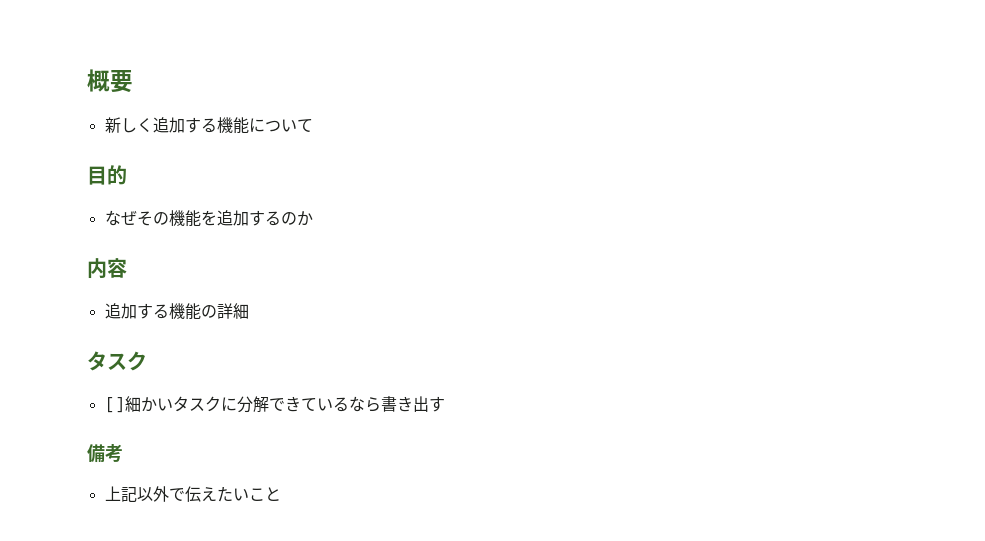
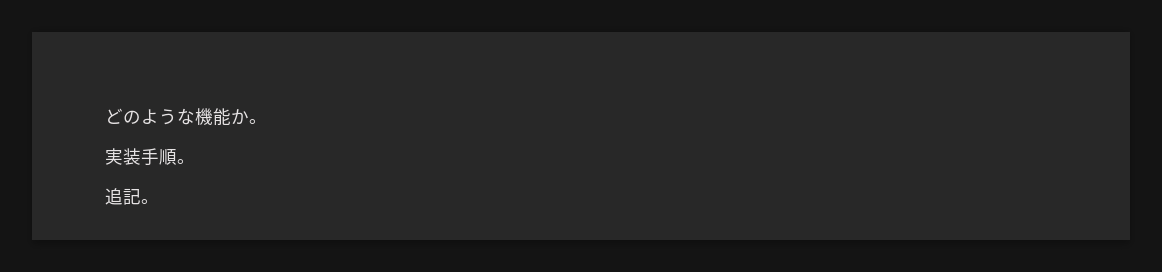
[87,69,133,93] [104,117,313,134] [87,165,127,185] [104,210,313,227] [87,258,127,279] [104,303,249,320] [87,351,147,371] [104,396,445,413] [87,444,123,463] [104,486,281,502] 概要 // 新しく追加する機能について // 目的 // なぜその機能を追加するのか // 内容 // 追加する機能の詳細 // タスク // []細かいタスクに分解できているなら書き出す // 備考 // 上記以外で伝えたいこと -> [105,108,267,126] [105,148,195,166] [105,188,159,205] どのような機能か。 // 実装手順。 // 追記。

